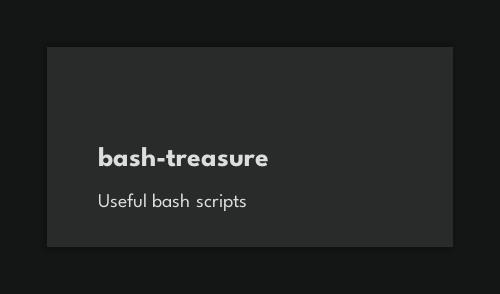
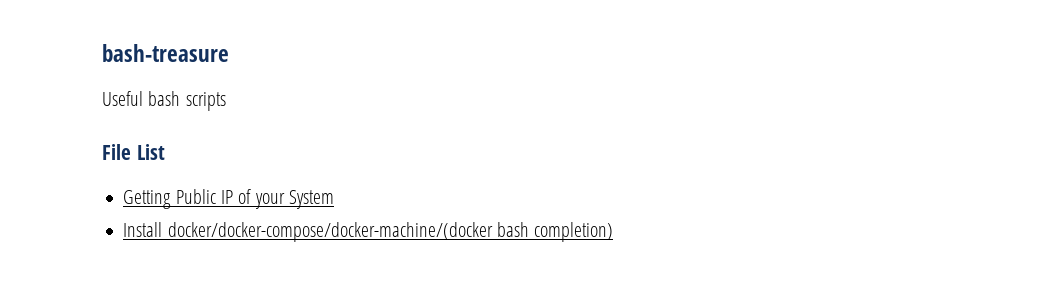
(247, 203) none -> [102,144,165,160] [123,189,334,209] [123,222,614,242] // File List // Getting Public IP of your System // Install docker/docker-compose/docker-machine/(docker bash completion)

